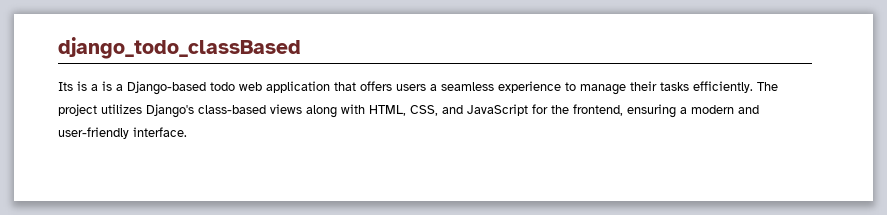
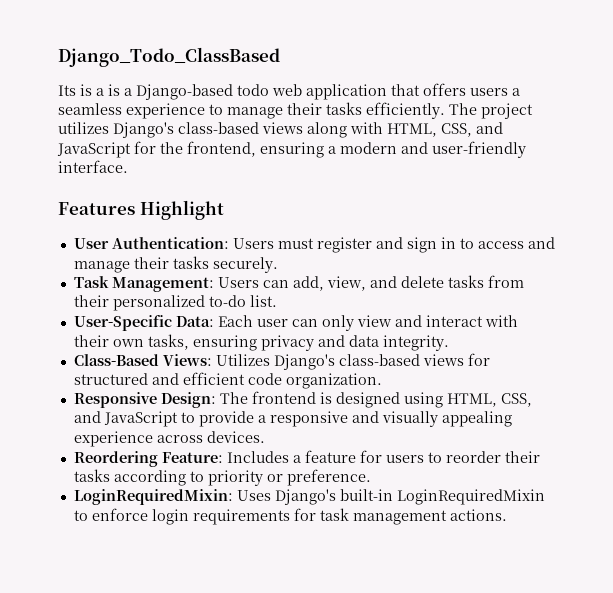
[58,37,301,59] django_todo_classBased -> [58,47,280,67] Django_Todo_ClassBased
(187, 132) none -> [58,200,224,220] [73,237,555,253] [73,256,278,273] [73,275,524,292] [73,295,277,311] [73,315,518,331] [73,334,449,351] [73,353,490,370] [73,372,382,389] [73,391,532,408] [73,411,512,427] [73,431,265,447] [73,450,540,467] [73,469,371,486] [73,489,545,505] [73,508,507,525] // Features Highlight // User Authentication: Users must register and sign in to access and manage their tasks securely. // Task Management: Users can add, view, and delete tasks from their personalized to-do list. // User-Specific Data: Each user can only view and interact with their own tasks, ensuring privacy and data integrity. // Class-Based Views: Utilizes Django's class-based views for structured and efficient code organization. // Responsive Design: The frontend is designed using HTML, CSS, and JavaScript to provide a responsive and visually appealing experience across devices. // Reordering Feature: Includes a feature for users to reorder their tasks according to priority or preference. // LoginRequiredMixin: Uses Django's built-in LoginRequiredMixin to enforce login requirements for task management actions.

